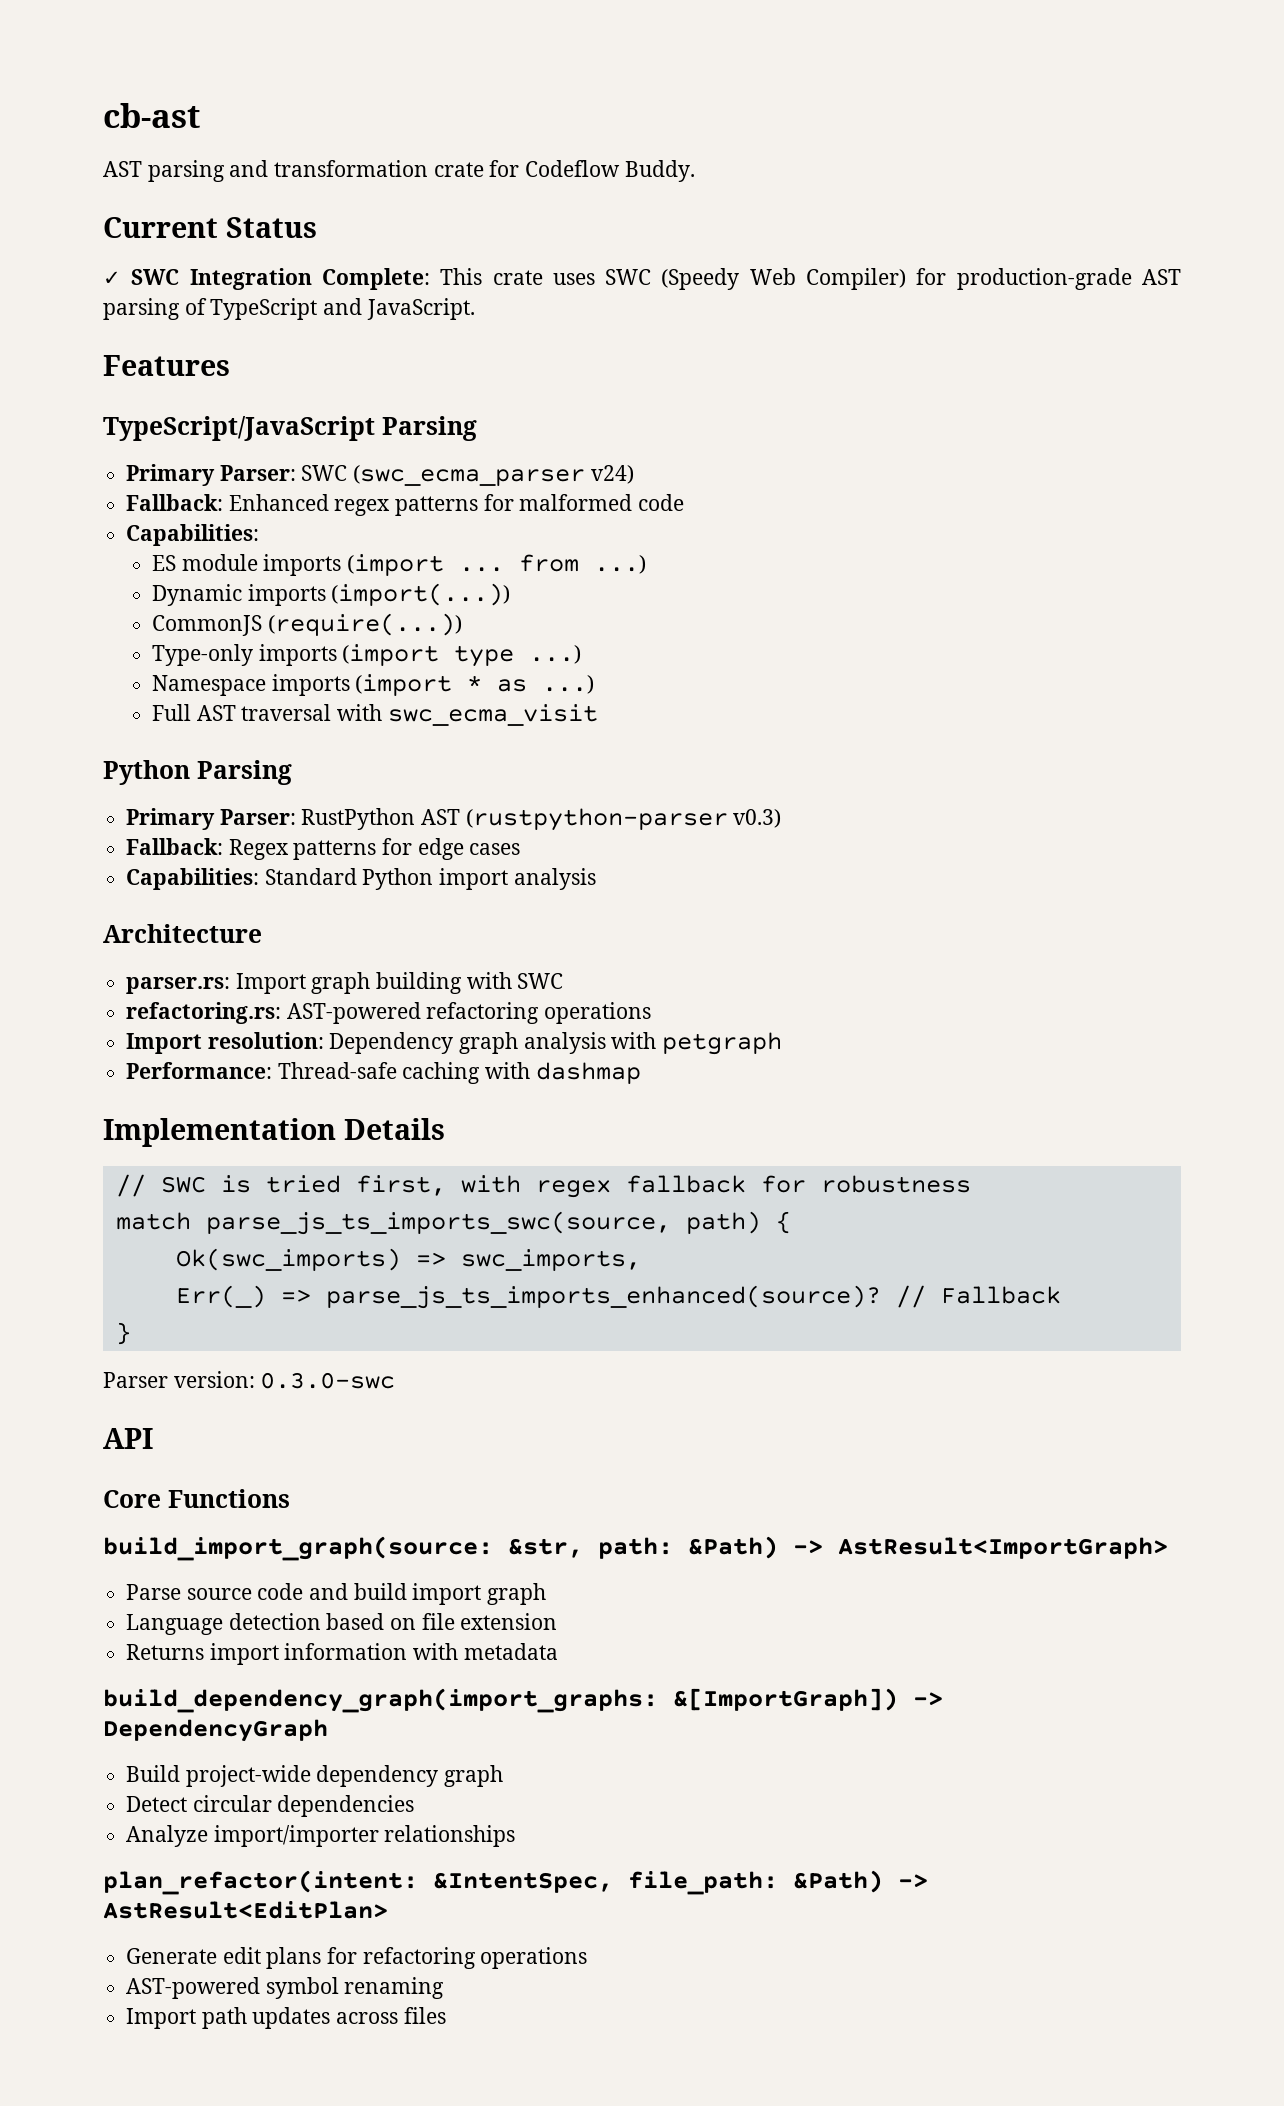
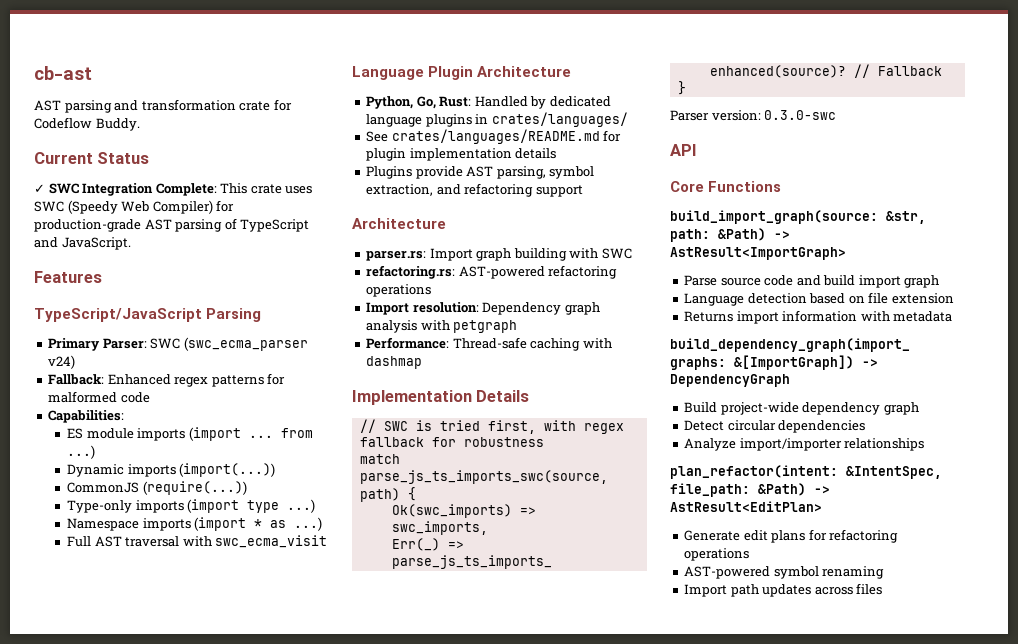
[103,760,292,785] [126,808,782,831] [126,838,521,860] [126,868,596,890] Python Parsing // Primary Parser: RustPython AST (rustpython-parser v0.3) // Fallback: Regex patterns for edge cases // Capabilities: Standard Python import analysis -> [352,66,572,80] [366,96,611,109] [366,112,628,127] [366,129,622,144] [366,148,557,161] [366,166,595,179] [366,183,583,197] Language Plugin Architecture // Python, Go, Rust: Handled by dedicated language plugins in crates/languages/ // See crates/languages/README.md for plugin implementation details // Plugins provide AST parsing, symbol extraction, and refactoring support

